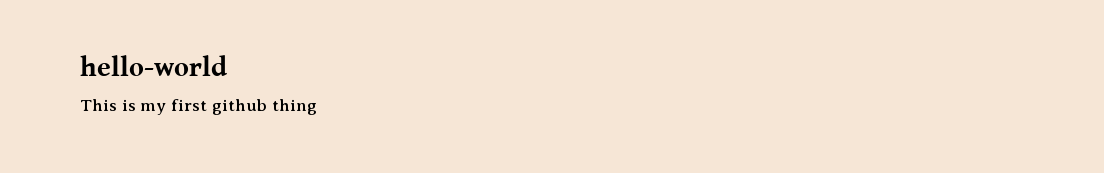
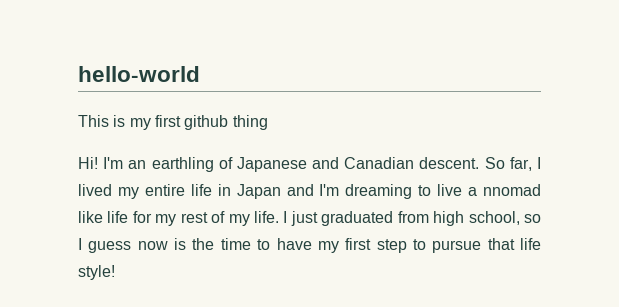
(317, 107) none -> [78,157,541,172] [78,184,541,199] [78,211,541,226] [78,238,541,253] [78,265,115,280] // Hi! I'm an earthling of Japanese and Canadian descent. So far, I lived my entire life in Japan and I'm dreaming to live a nnomad like life for my rest of my life. I just graduated from high school, so I guess now is the time to have my first step to pursue that life style!

